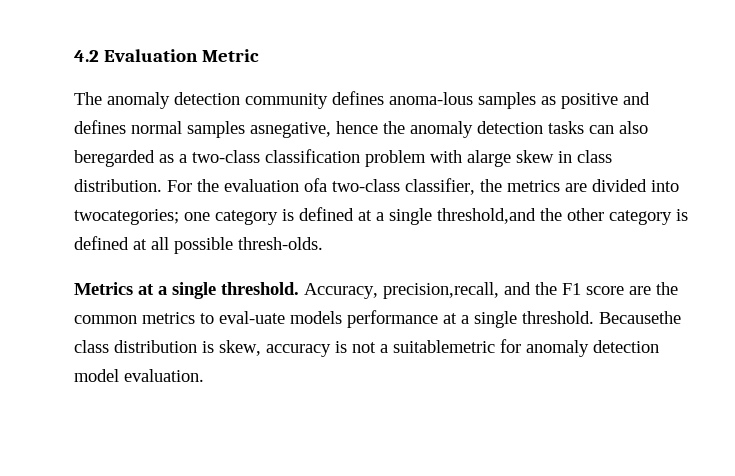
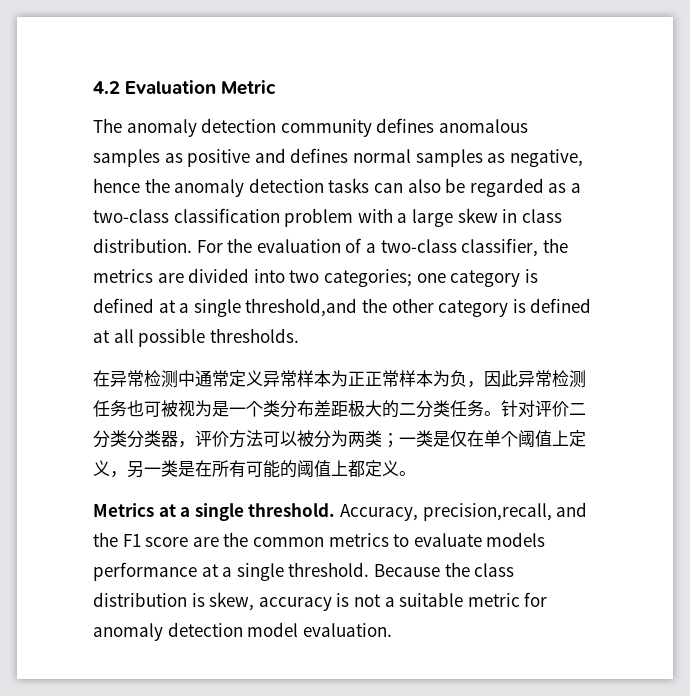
[389,92,473,105] anoma-lous -> [438,119,528,133] anomalous
[250,122,331,138] asnegative, -> [487,149,583,167] as negative,
[74,150,155,167] beregarded -> [445,178,544,197] be regarded
[467,150,511,167] alarge -> [397,209,453,227] a large
[304,178,327,192] ofa -> [345,238,376,253] of a
[74,209,179,225] twocategories; -> [289,269,412,287] two categories;
[238,237,323,250] thresh-olds. -> [209,328,299,343] [93,370,586,388] [93,400,586,418] [93,430,586,448] [93,460,416,478] thresholds. // 在异常检测中通常定义异常样本为正正常样本为负，因此异常检测任务也可被视为是一个类分布差距极大的二分类任务。针对评价二分类分类器，评价方法可以被分为两类；一类是仅在单个阈值上定义，另一类是在所有可能的阈值上都定义。
[219,311,285,324] eval-uate -> [413,533,482,547] evaluate
[599,311,681,324] Becausethe -> [373,562,470,577] Because the
[393,340,495,353] suitablemetric -> [399,592,520,607] suitable metric

